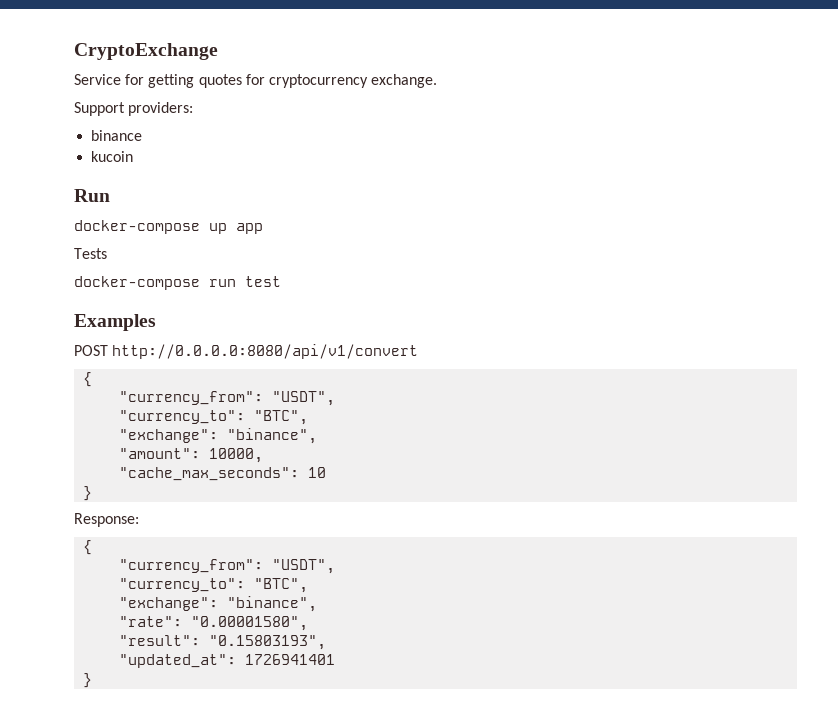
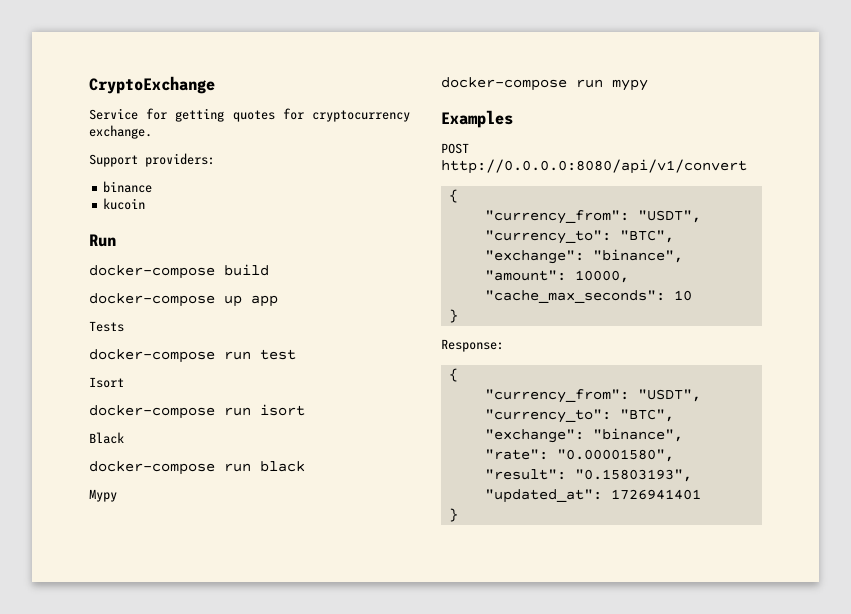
(110, 195) none -> [89,264,269,279] // docker-compose build
(281, 281) none -> [89,377,124,388] [89,404,305,419] [89,432,124,444] [89,461,305,475] [89,489,117,502] [441,77,648,91] // Isort // docker-compose run isort // Black // docker-compose run black // Mypy // docker-compose run mypy

